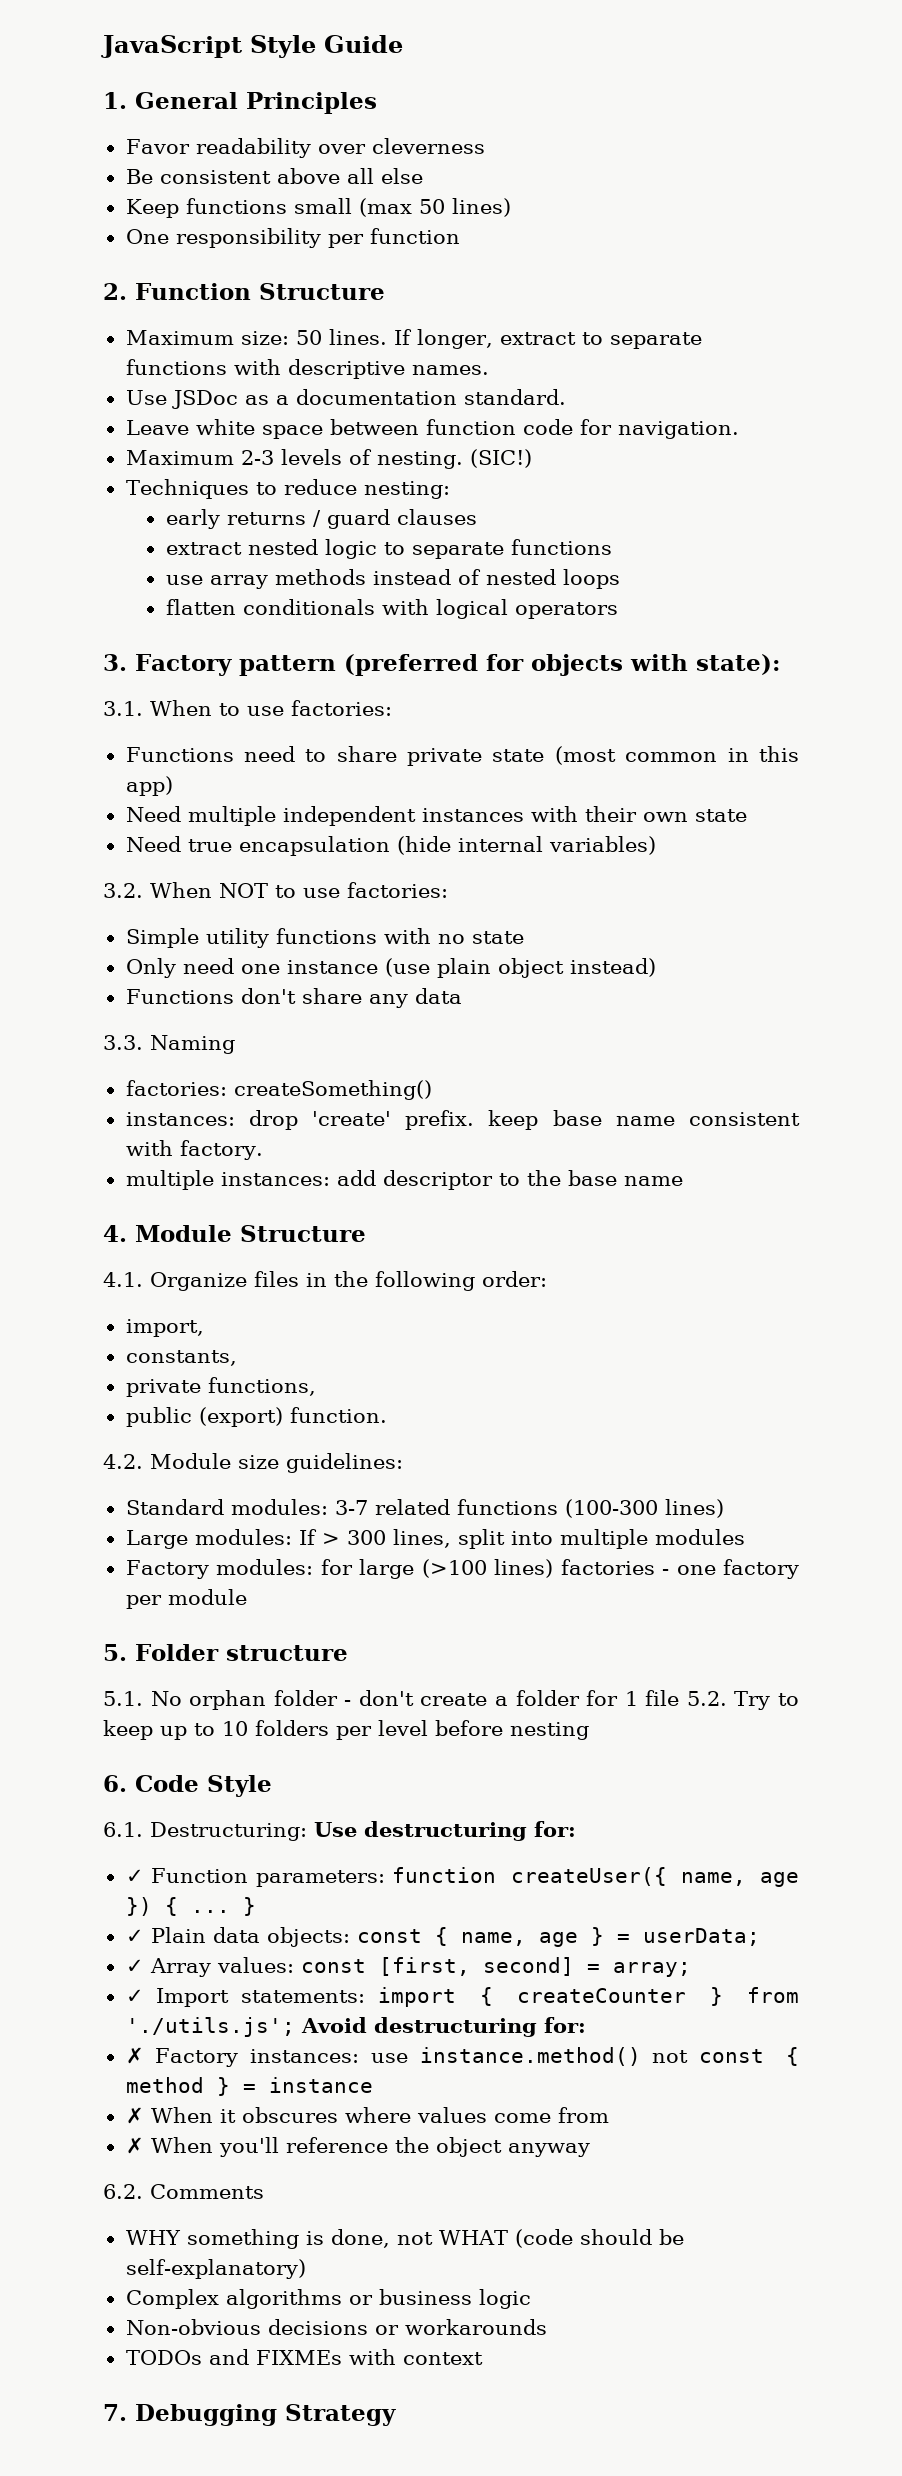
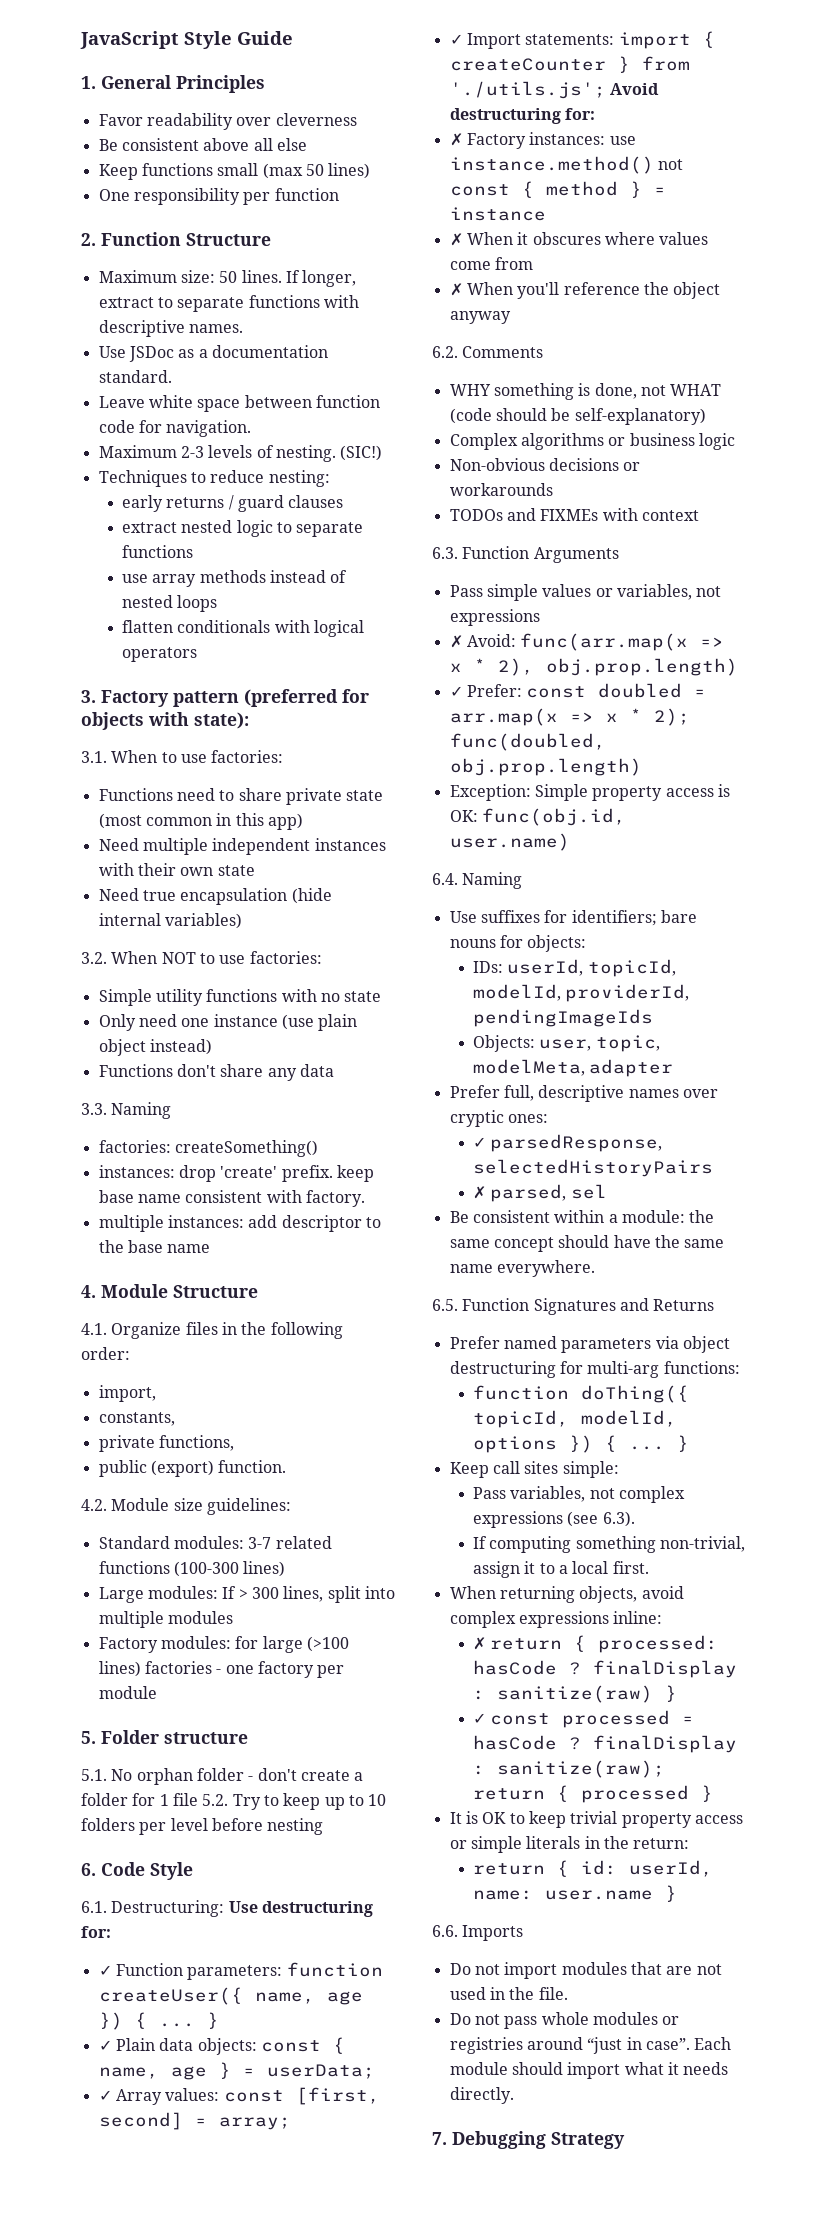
(483, 2358) none -> [432,546,619,563] [449,584,722,601] [449,609,540,626] [449,633,725,651] [449,658,738,676] [449,683,707,698] [449,708,690,726] [449,733,606,751] [449,758,642,776] [449,784,730,801] [449,808,626,826] [449,833,570,851] [432,872,523,889] [449,910,697,926] [449,935,587,952] [472,959,676,977] [472,984,690,1002] [472,1009,653,1027] [472,1035,660,1052] [472,1059,674,1077] [449,1085,718,1102] [449,1110,548,1127] [472,1134,663,1152] [472,1159,713,1177] [472,1184,607,1202] [449,1210,715,1223] [449,1235,725,1252] [449,1260,595,1277] [432,1298,715,1315] [449,1336,730,1353] [449,1361,740,1378] [472,1385,689,1403] [472,1410,677,1428] [472,1435,689,1453] [449,1461,619,1478] [472,1486,685,1503] [472,1511,635,1528] [472,1536,745,1553] [472,1561,649,1578] [449,1586,684,1603] [449,1611,663,1628] [472,1635,719,1653] [472,1660,737,1678] [472,1685,677,1703] [472,1710,695,1728] [472,1735,737,1753] [472,1760,665,1778] [472,1785,713,1803] [449,1811,743,1828] [449,1836,690,1853] [472,1860,713,1877] [472,1885,677,1902] [432,1925,524,1941] [449,1962,722,1979] [449,1987,568,2000] [449,2012,680,2029] [449,2037,732,2054] [449,2062,729,2079] [449,2087,514,2104] // 6.3. Function Arguments // Pass simple values or variables, not expressions // ✗ Avoid: func(arr.map(x => x * 2), obj.prop.length) // ✓ Prefer: const doubled = arr.map(x => x * 2); func(doubled, obj.prop.length) // Exception: Simple property access is OK: func(obj.id, user.name) // 6.4. Naming // Use suffixes for identifiers; bare nouns for objects: // IDs: userId, topicId, modelId, providerId, pendingImageIds // Objects: user, topic, modelMeta, adapter // Prefer full, descriptive names over cryptic ones: // ✓ parsedResponse, selectedHistoryPairs // ✗ parsed, sel // Be consistent within a module: the same concept should have the same name everywhere. // 6.5. Function Signatures and Returns // Prefer named parameters via object destructuring for multi-arg functions: // function doThing({ topicId, modelId, options }) { ... } // Keep call sites simple: // Pass variables, not complex expressions (see 6.3). // If computing something non-trivial, assign it to a local first. // When returning objects, avoid complex expressions inline: // ✗ return { processed: hasCode ? finalDisplay : sanitize(raw) } // ✓ const processed = hasCode ? finalDisplay : sanitize(raw); return { processed } // It is OK to keep trivial property access or simple literals in the return: // return { id: userId, name: user.name } // 6.6. Imports // Do not import modules that are not used in the file. // Do not pass whole modules or registries around “just in case”. Each module should import what it needs directly.

